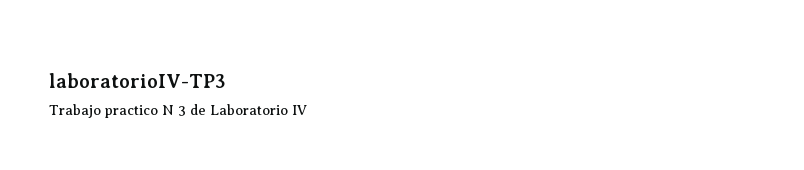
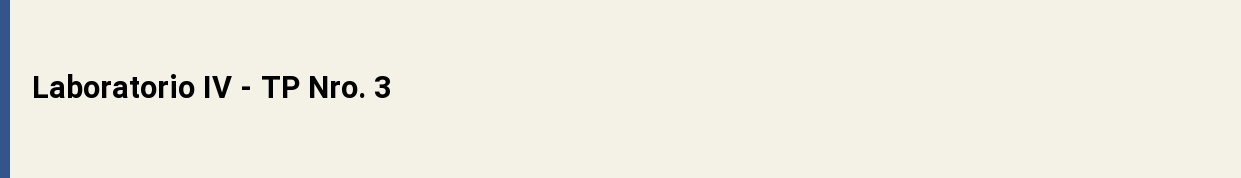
[49,73,226,88] [49,104,307,118] laboratorioIV-TP3 // Trabajo practico N 3 de Laboratorio IV -> [32,74,393,98] Laboratorio IV - TP Nro. 3

